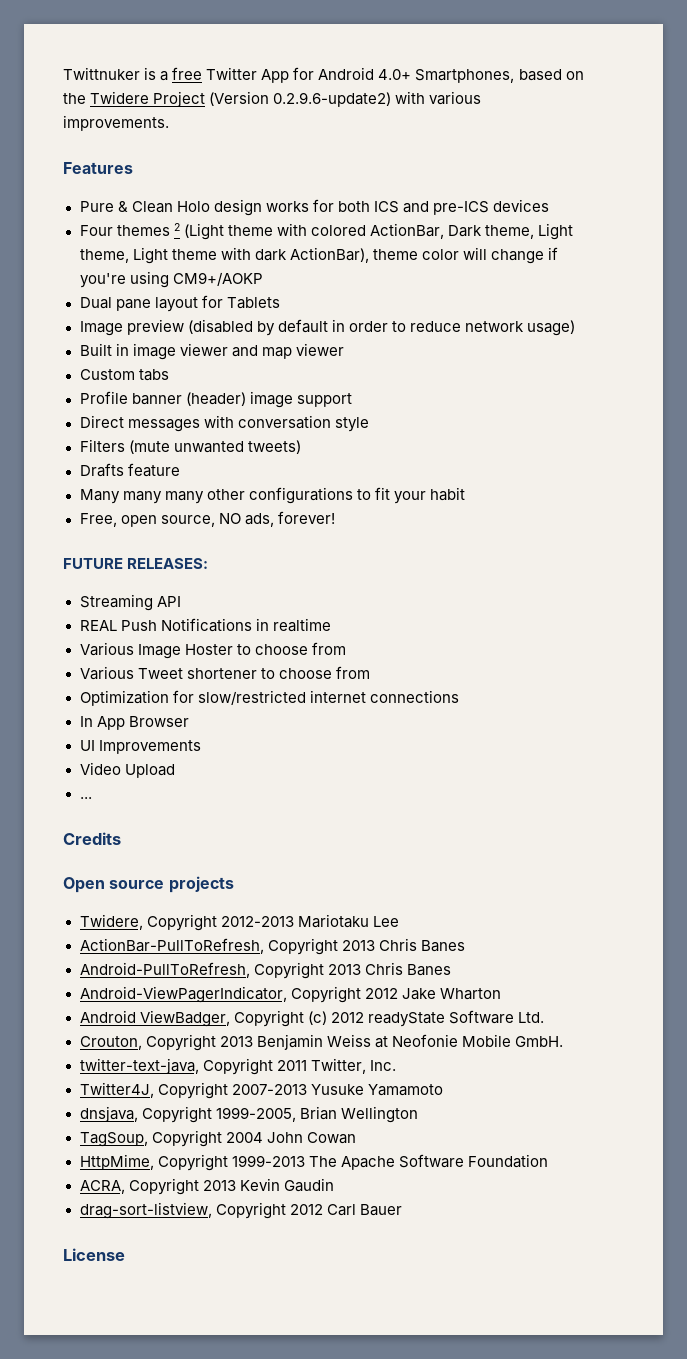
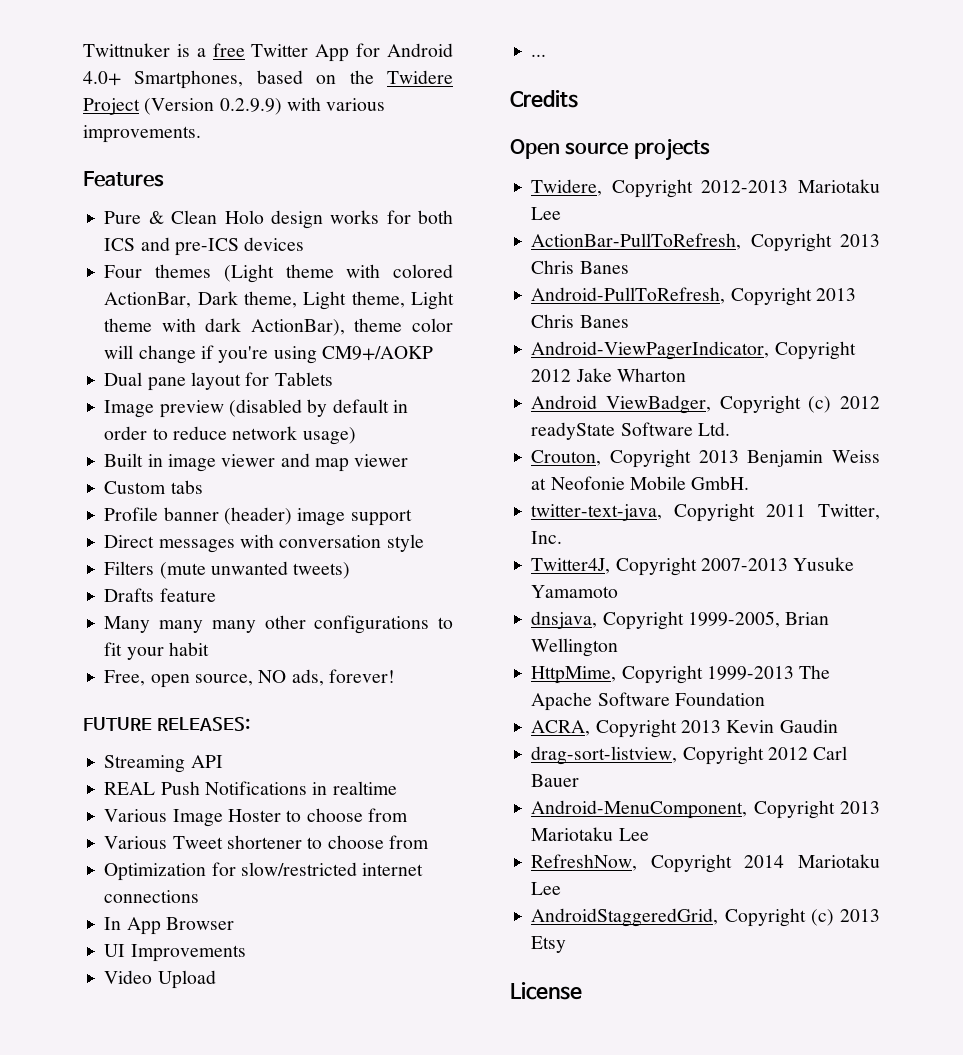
[273,92,392,107] 0.2.9.6-update2) -> [219,98,282,115] 0.2.9.9)
[173,223,180,231] 2 -> (212, 271) none
[79,1130,356,1147] // TagSoup, Copyright 2004 John Cowan -> (619, 647) none
(402, 1210) none -> [531,800,880,819] [531,827,649,841] [531,854,880,873] [531,882,562,895] [531,908,880,927] [531,936,567,953] // Android-MenuComponent, Copyright 2013 Mariotaku Lee // RefreshNow, Copyright 2014 Mariotaku Lee // AndroidStaggeredGrid, Copyright (c) 2013 Etsy

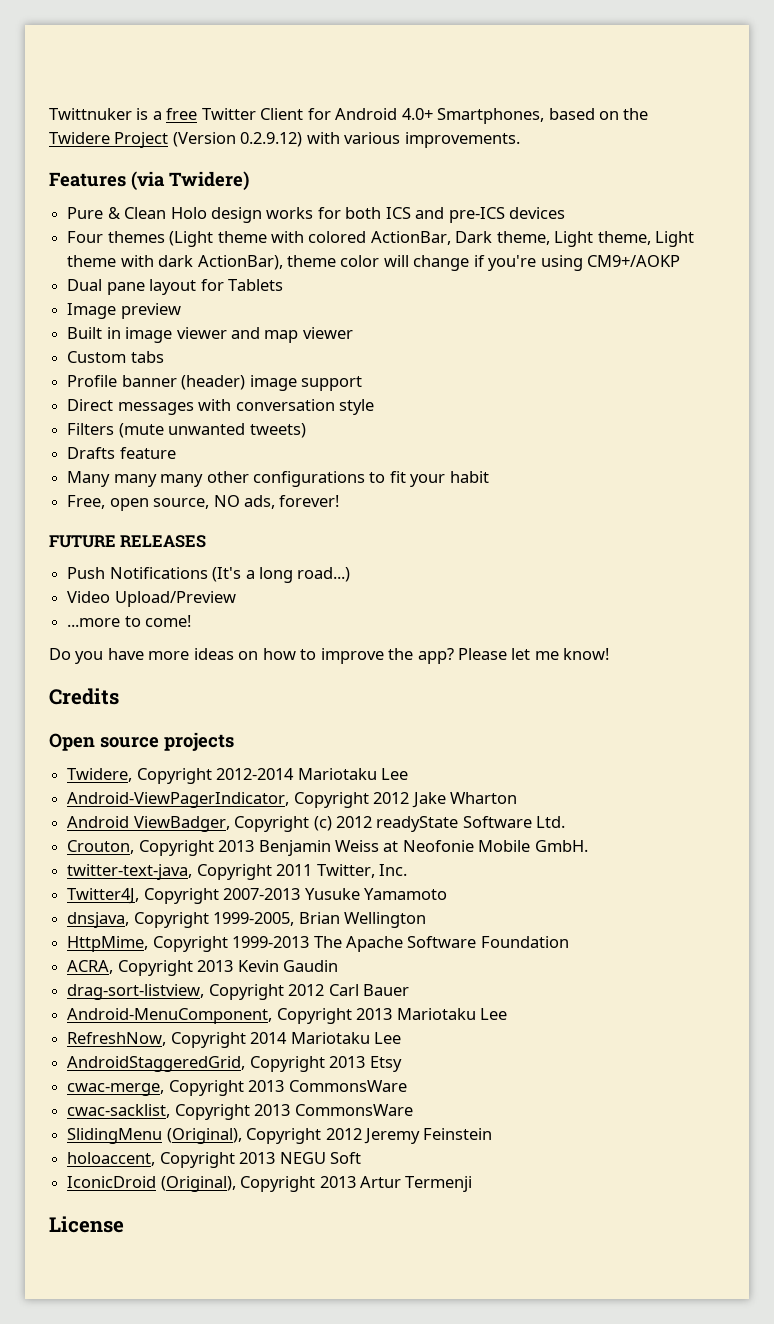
[315,44,350,62] App -> [260,108,304,120] Client
[219,98,282,115] 0.2.9.9) -> [240,132,303,147] 0.2.9.12)
(164, 179) none -> [131,171,249,191] (via Twidere)
[228,399,408,417] [104,426,356,445] (disabled by default in order to reduce network usage) -> (181, 311) none
[156,717,250,731] [104,755,223,773] [104,781,397,795] [104,808,408,827] [104,835,429,849] [104,862,424,881] [104,890,200,903] [104,917,234,935] [104,944,246,962] [104,970,216,989] [531,54,547,57] RELEASES: // Streaming API // REAL Push Notifications in realtime // Various Image Hoster to choose from // Various Tweet shortener to choose from // Optimization for slow/restricted internet connections // In App Browser // UI Improvements // Video Upload // ... -> [120,535,207,548] [67,567,351,583] [67,591,236,607] [67,615,192,627] [49,648,610,664] RELEASES // Push Notifications (It's a long road...) // Video Upload/Preview // ...more to come! // Do you have more ideas on how to improve the app? Please let me know!
[701,179,880,193] [531,207,562,220] [531,233,880,252] [531,260,629,274] [531,287,856,306] [531,314,629,328] 2012-2013 Mariotaku Lee // ActionBar-PullToRefresh, Copyright 2013 Chris Banes // Android-PullToRefresh, Copyright 2013 Chris Banes -> [216,768,408,780] 2012-2014 Mariotaku Lee
[810,909,834,926] (c) -> (325, 1064) none
(567, 944) none -> [67,1080,407,1096] [67,1104,413,1120] [67,1128,493,1144] [67,1152,361,1168] [67,1176,473,1192] // cwac-merge, Copyright 2013 CommonsWare // cwac-sacklist, Copyright 2013 CommonsWare // SlidingMenu (Original), Copyright 2012 Jeremy Feinstein // holoaccent, Copyright 2013 NEGU Soft // IconicDroid (Original), Copyright 2013 Artur Termenji

